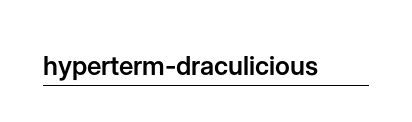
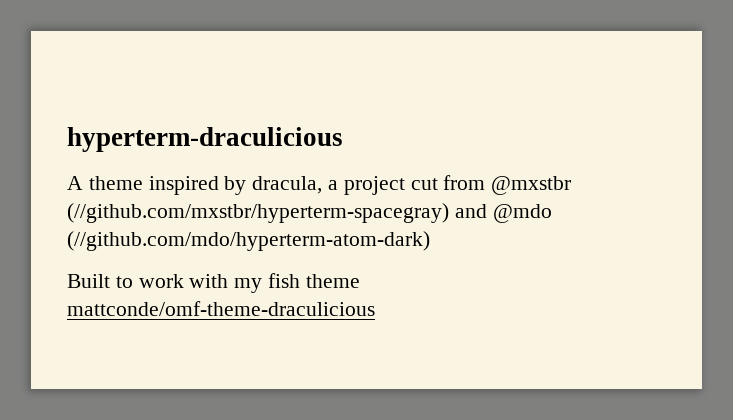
(318, 68) none -> [67,175,572,195] [67,203,552,223] [67,231,430,251] [67,273,360,293] [67,301,375,316] // A theme inspired by dracula, a project cut from @mxstbr (//github.com/mxstbr/hyperterm-spacegray) and @mdo (//github.com/mdo/hyperterm-atom-dark) // Built to work with my fish theme mattconde/omf-theme-draculicious

